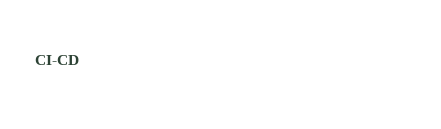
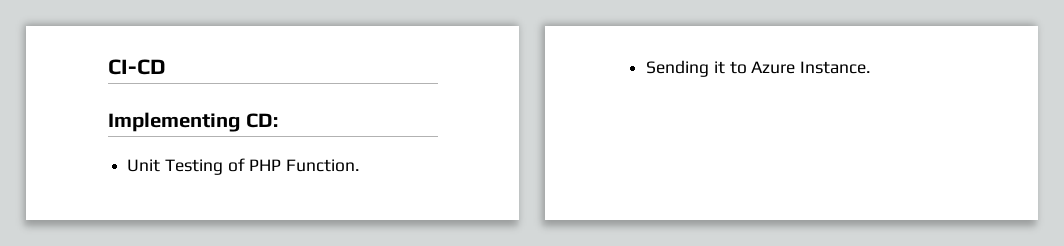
(79, 60) none -> [108,112,278,132] [127,158,360,175] [646,60,871,77] // Implementing CD: // Unit Testing of PHP Function. // Sending it to Azure Instance.

